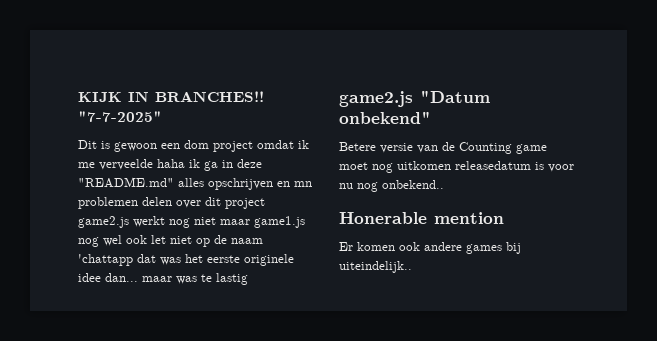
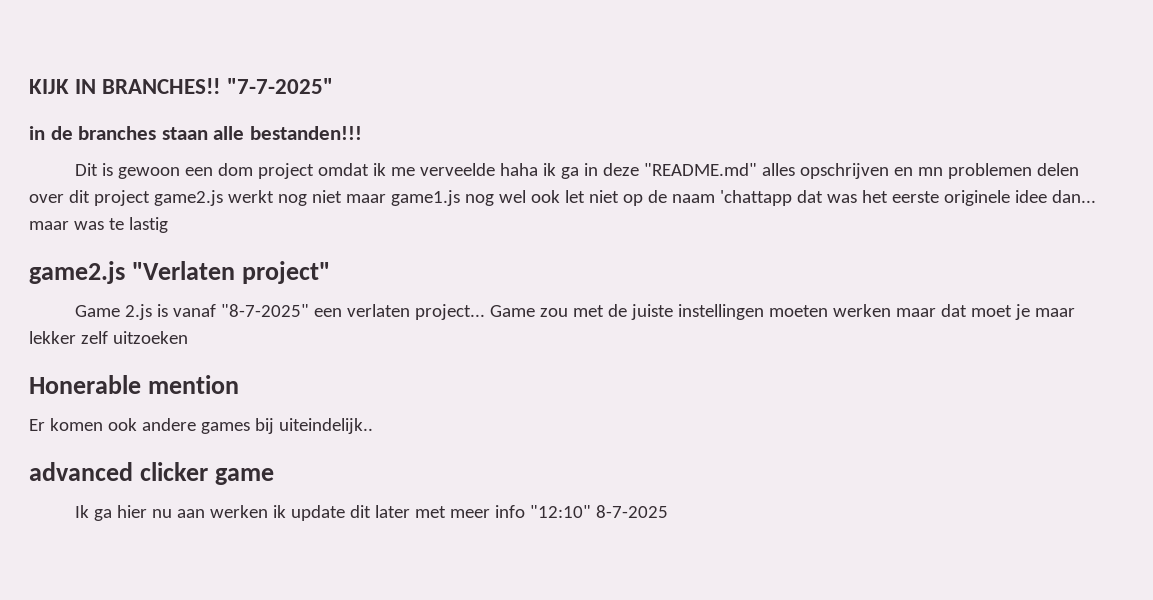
(162, 116) none -> [29,126,362,140] // in de branches staan alle bestanden!!!
[420,90,490,103] [339,111,431,124] [339,142,547,154] [339,161,574,173] [339,180,444,192] "Datum onbekend" // Betere versie van de Counting game moet nog uitkomen releasedatum is voor nu nog onbekend.. -> [132,261,331,284] [75,304,1075,320] [29,331,188,344] "Verlaten project" // Game 2.js is vanaf "8-7-2025" een verlaten project... Game zou met de juiste instellingen moeten werken maar dat moet je maar lekker zelf uitzoeken
(412, 267) none -> [29,462,275,485] [75,505,668,521] // advanced clicker game // Ik ga hier nu aan werken ik update dit later met meer info "12:10" 8-7-2025

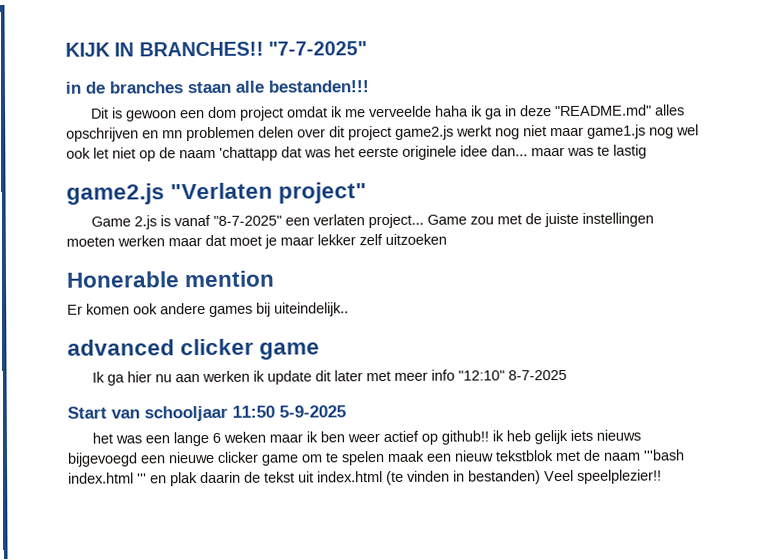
(668, 511) none -> [67,405,346,422] [92,429,642,447] [67,449,685,467] [68,469,662,487] // Start van schooljaar 11:50 5-9-2025 // het was een lange 6 weken maar ik ben weer actief op github!! ik heb gelijk iets nieuws bijgevoegd een nieuwe clicker game om te spelen maak een nieuw tekstblok met de naam '''bash index.html ''' en plak daarin de tekst uit index.html (te vinden in bestanden) Veel speelplezier!!

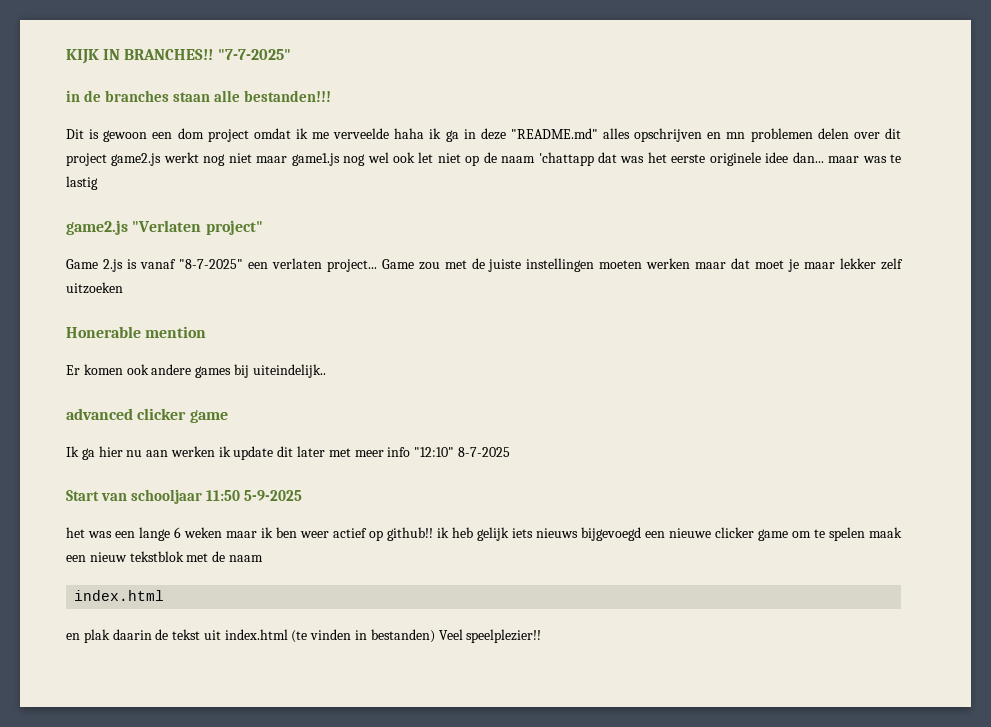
[643,449,685,461] [68,472,147,484] '''bash index.html ''' -> [74,590,165,601] // index.html //

